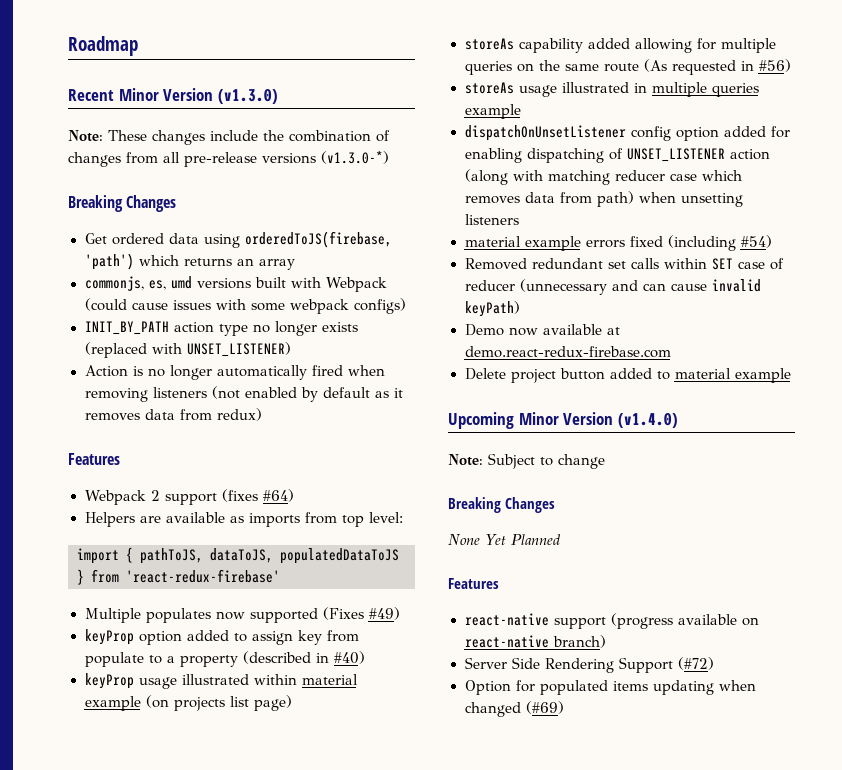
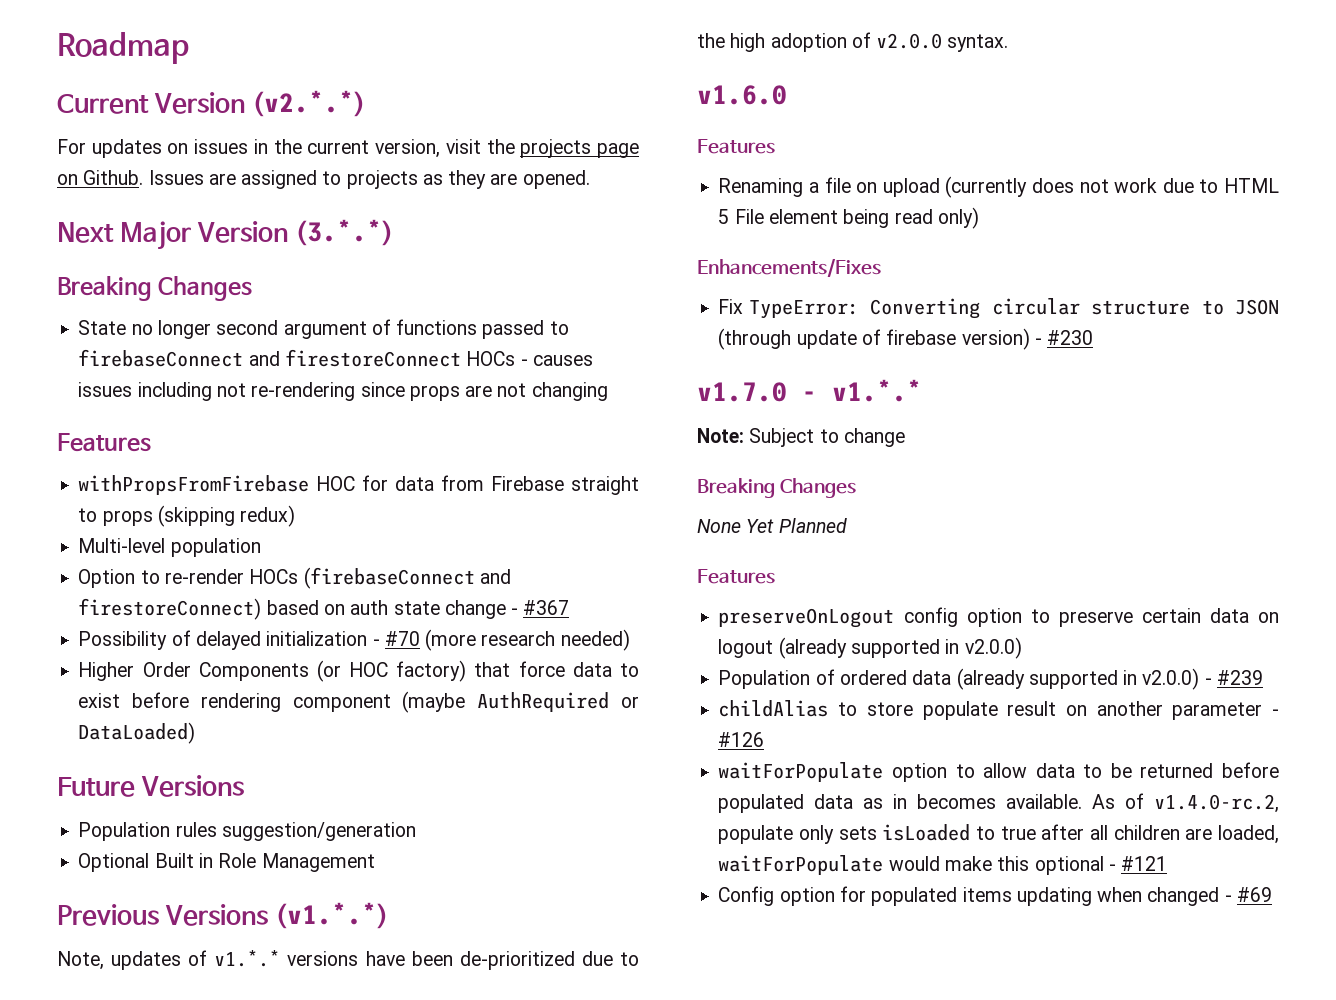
[68,88,278,104] [68,130,390,145] [68,151,389,167] [68,195,177,212] [84,231,392,248] [84,253,295,270] [84,276,388,292] [84,298,406,314] [84,321,358,336] [84,342,291,358] [84,365,385,380] [84,386,403,402] [84,408,262,421] [68,453,120,465] [84,489,295,505] [84,512,403,527] [77,547,399,564] [77,569,280,585] [84,607,400,623] [84,629,359,645] [84,651,365,667] [84,673,358,689] [84,695,292,711] [464,38,776,53] [464,59,791,75] [464,82,759,97] [464,104,521,119] [464,125,790,141] [464,148,770,163] [464,169,742,185] [464,191,743,207] [464,214,519,225] [464,235,772,251] [464,258,784,270] [464,279,761,295] [464,301,520,317] [464,324,620,336] [464,346,671,358] [464,368,791,383] [448,412,678,429] Recent Minor Version (v1.3.0) // Note: These changes include the combination of changes from all pre-release versions (v1.3.0-*) // Breaking Changes // Get ordered data using orderedToJS(firebase, 'path') which returns an array // commonjs, es, umd versions built with Webpack (could cause issues with some webpack configs) // INIT_BY_PATH action type no longer exists (replaced with UNSET_LISTENER) // Action is no longer automatically fired when removing listeners (not enabled by default as it removes data from redux) // Features // Webpack 2 support (fixes #64) // Helpers are available as imports from top level: // import { pathToJS, dataToJS, populatedDataToJS } from 'react-redux-firebase' // Multiple populates now supported (Fixes #49) // keyProp option added to assign key from populate to a property (described in #40) // keyProp usage illustrated within material example (on projects list page) // storeAs capability added allowing for multiple queries on the same route (As requested in #56) // storeAs usage illustrated in multiple queries example // dispatchOnUnsetListener config option added for enabling dispatching of UNSET_LISTENER action (along with matching reducer case which removes data from path) when unsetting listeners // material example errors fixed (including #54) // Removed redundant set calls within SET case of reducer (unnecessary and can cause invalid keyPath) // Demo now available at demo.react-redux-firebase.com // Delete project button added to material example // Upcoming Minor Version (v1.4.0) -> [57,90,367,117] [57,139,640,158] [57,170,590,189] [57,219,395,250] [57,276,253,301] [78,319,569,339] [78,349,593,367] [78,382,608,401] [57,433,151,452] [78,475,639,495] [78,505,296,527] [78,538,261,557] [78,567,511,589] [78,598,570,620] [78,629,630,651] [78,660,639,682] [78,691,639,713] [78,722,196,744] [57,775,245,797] [78,822,416,841] [78,853,375,872] [57,902,390,929] [57,950,639,970] [697,32,1009,52] [697,85,787,105] [697,139,775,154] [718,176,1279,198] [718,207,979,229] [697,258,881,277] [718,298,1279,319] [718,328,1094,350] [697,379,922,402] Current Version (v2.*.*) // For updates on issues in the current version, visit the projects page on Github. Issues are assigned to projects as they are opened. // Next Major Version (3.*.*) // Breaking Changes // State no longer second argument of functions passed to firebaseConnect and firestoreConnect HOCs - causes issues including not re-rendering since props are not changing // Features // withPropsFromFirebase HOC for data from Firebase straight to props (skipping redux) // Multi-level population // Option to re-render HOCs (firebaseConnect and firestoreConnect) based on auth state change - #367 // Possibility of delayed initialization - #70 (more research needed) // Higher Order Components (or HOC factory) that force data to exist before rendering component (maybe AuthRequired or DataLoaded) // Future Versions // Population rules suggestion/generation // Optional Built in Role Management // Previous Versions (v1.*.*) // Note, updates of v1.*.* versions have been de-prioritized due to the high adoption of v2.0.0 syntax. // v1.6.0 // Features // Renaming a file on upload (currently does not work due to HTML 5 File element being read only) // Enhancements/Fixes // Fix TypeError: Converting circular structure to JSON (through update of firebase version) - #230 // v1.7.0 - v1.*.*
[464,613,759,629] [464,635,606,648] [464,657,714,673] [464,680,511,695] react-native support (progress available on react-native branch) // Server Side Rendering Support (#72) // Option -> [718,607,1279,628] [718,637,1022,659] [718,668,1263,690] [718,700,1279,720] [718,732,765,747] [718,762,1279,782] [718,793,1279,813] [718,824,1279,844] [718,855,1168,875] [718,886,835,906] preserveOnLogout config option to preserve certain data on logout (already supported in v2.0.0) // Population of ordered data (already supported in v2.0.0) - #239 // childAlias to store populate result on another parameter - #126 // waitForPopulate option to allow data to be returned before populated data as in becomes available. As of v1.4.0-rc.2, populate only sets isLoaded to true after all children are loaded, waitForPopulate would make this optional - #121 // Config option
[525,701,564,714] (#69) -> [1224,887,1272,902] - #69

